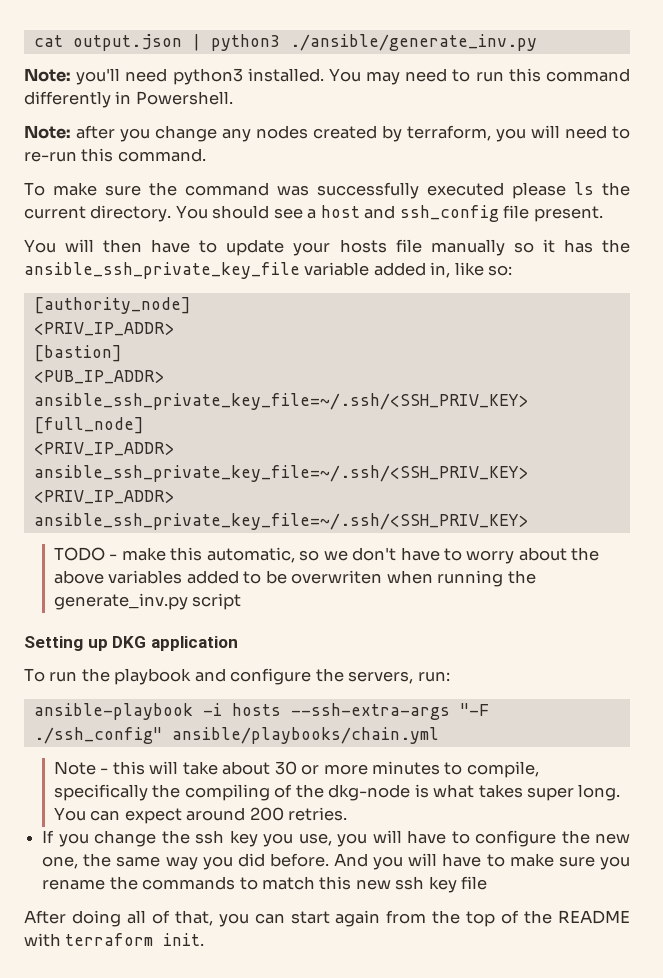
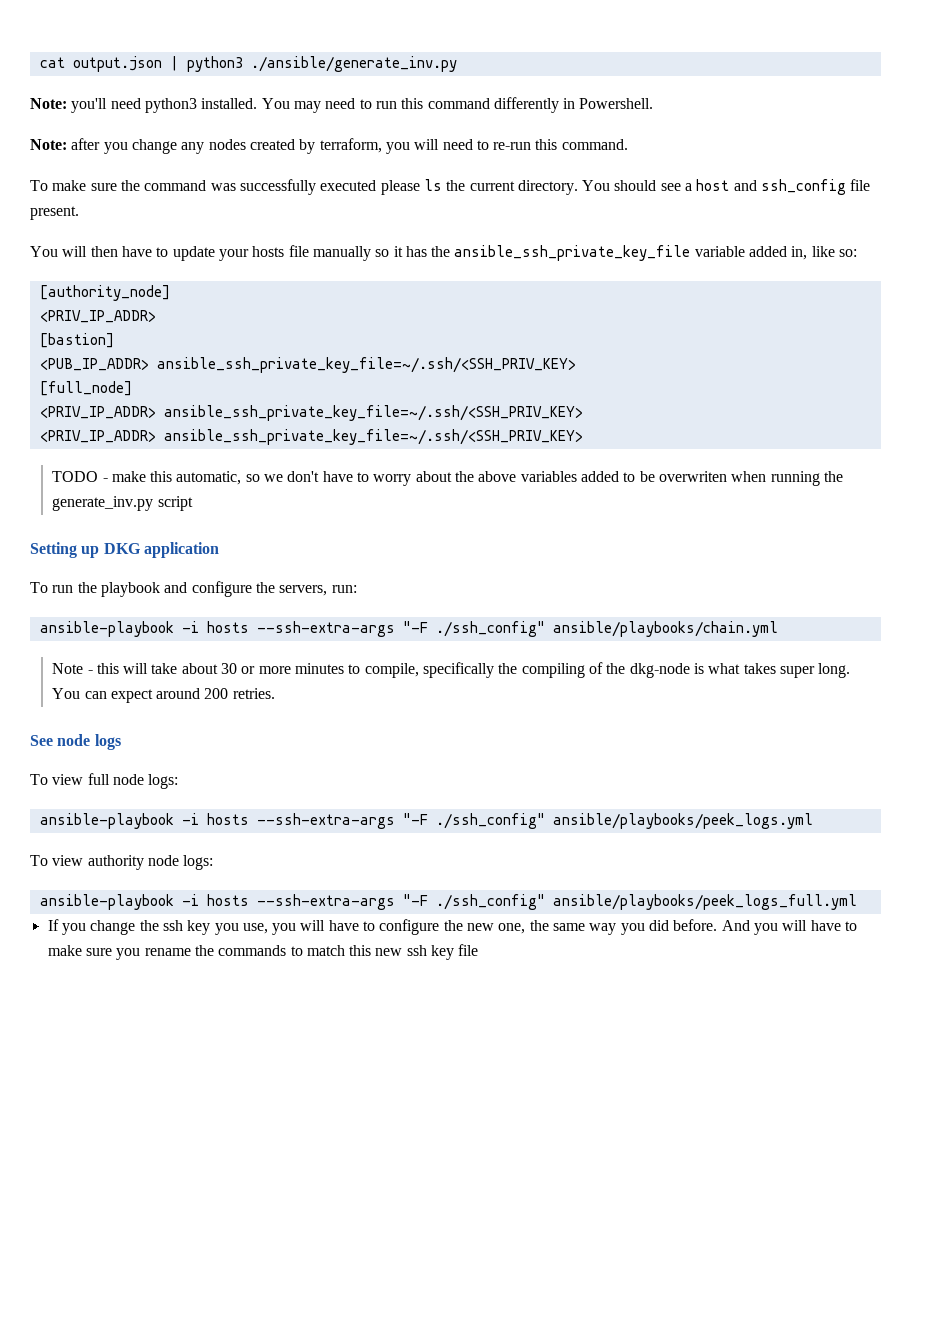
(348, 814) none -> [30,734,121,750] [30,773,179,789] [39,813,813,829] [30,855,214,870] [39,894,857,910] // See node logs // To view full node logs: // ansible-playbook -i hosts --ssh-extra-args "-F ./ssh_config" ansible/playbooks/peek_logs.yml // To view authority node logs: // ansible-playbook -i hosts --ssh-extra-args "-F ./ssh_config" ansible/playbooks/peek_logs_full.yml
[24,910,631,927] [24,933,205,947] // After doing all of that, you can start again from the top of the README with terraform init. -> (479, 950) none

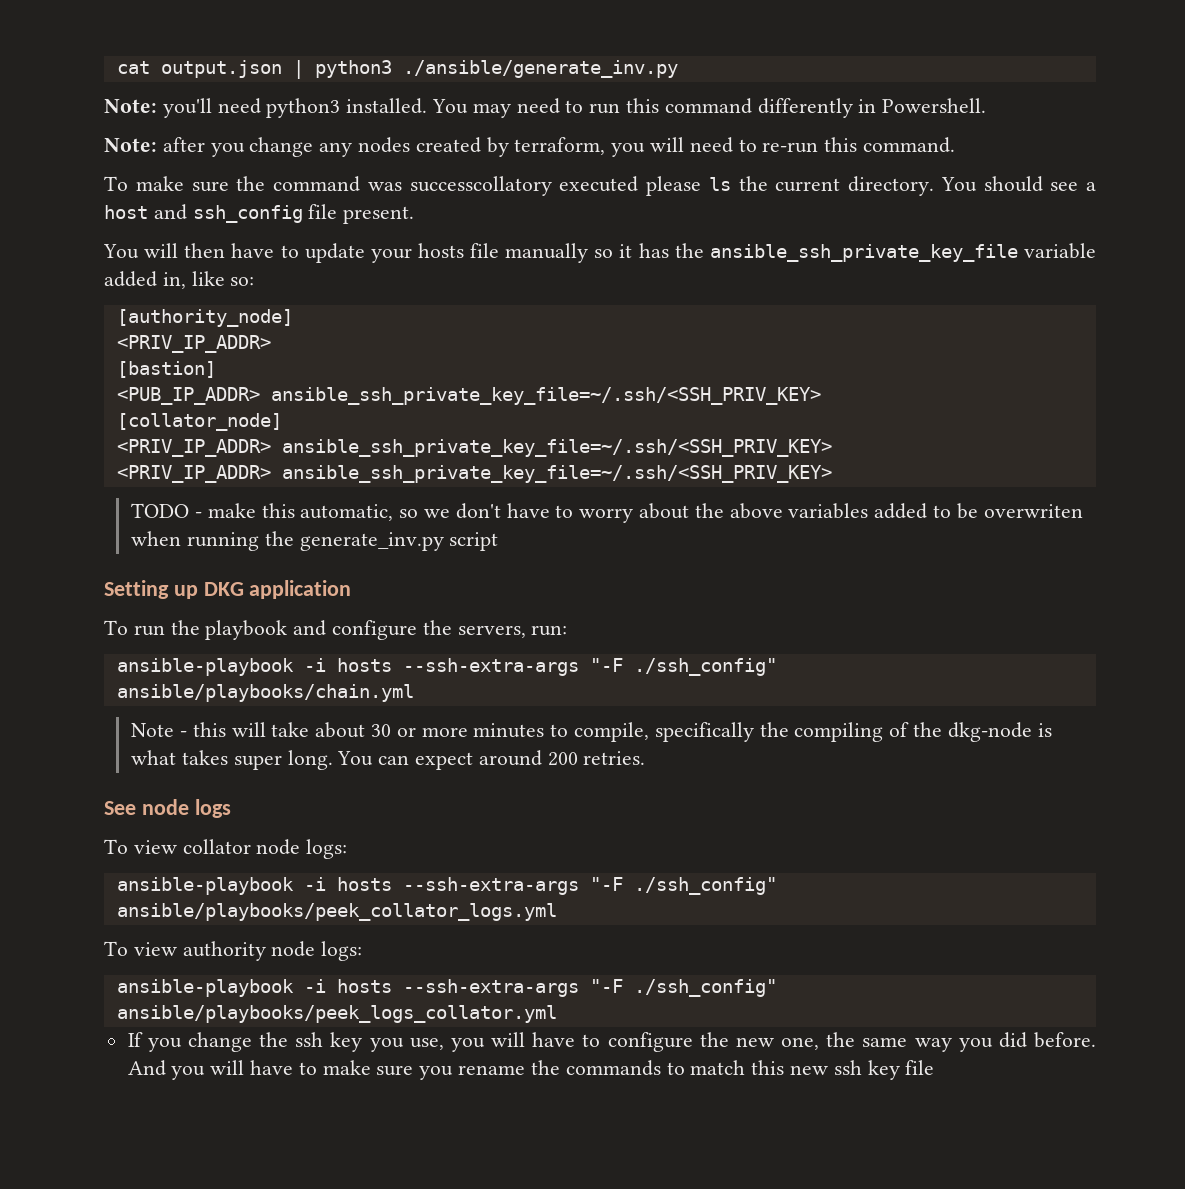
[239,179,316,195] successfully -> [409,176,552,196] successcollatory
[39,381,132,396] [full_node] -> [116,413,282,431] [collator_node]
[87,773,179,789] [39,813,813,829] full node logs: // ansible-playbook -i hosts --ssh-extra-args "-F ./ssh_config" ansible/playbooks/peek_logs.yml -> [182,839,348,859] [116,877,777,895] [116,903,557,921] collator node logs: // ansible-playbook -i hosts --ssh-extra-args "-F ./ssh_config" ansible/playbooks/peek_collator_logs.yml
[552,894,857,910] ansible/playbooks/peek_logs_full.yml -> [116,1005,557,1023] ansible/playbooks/peek_logs_collator.yml

